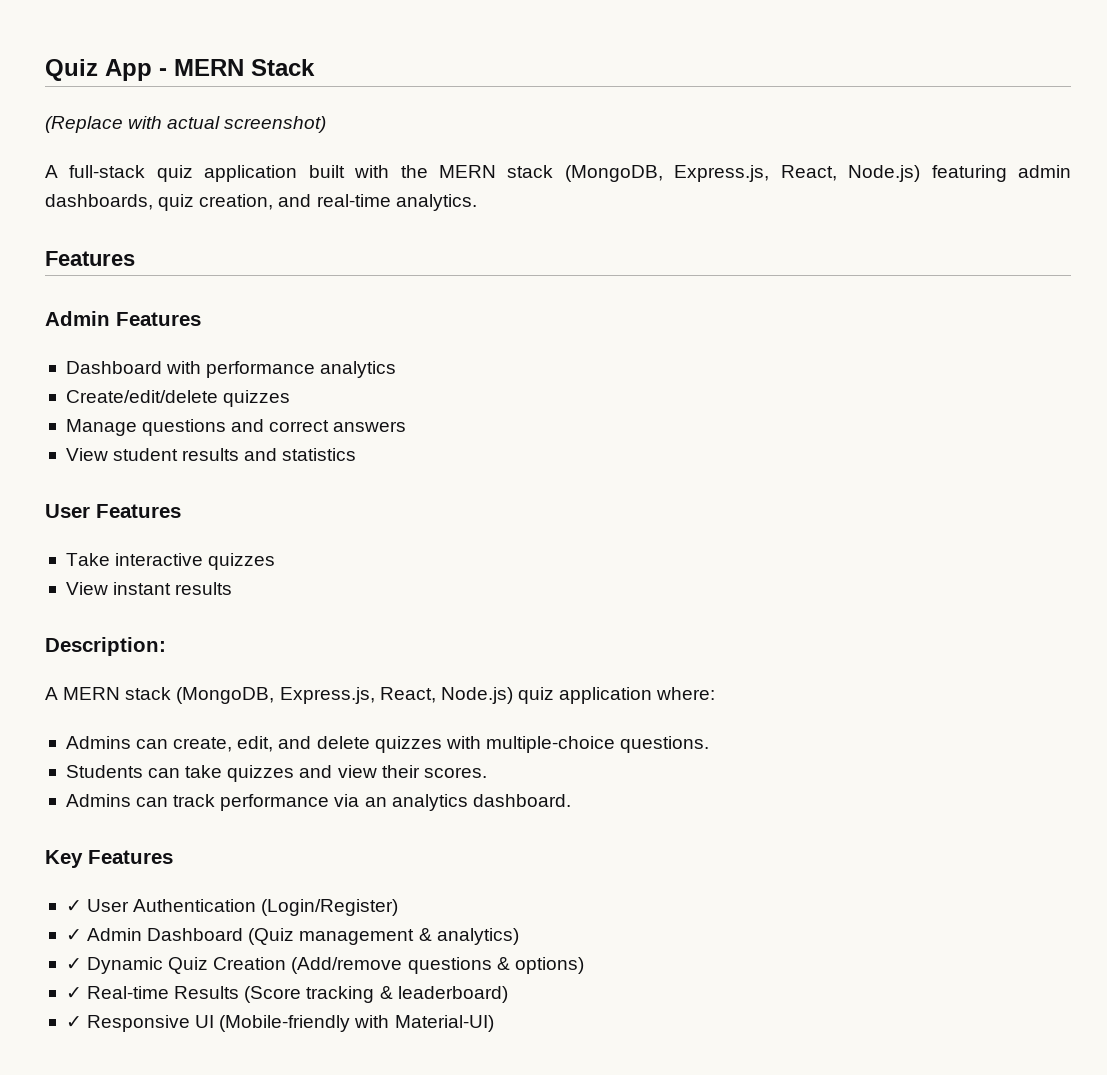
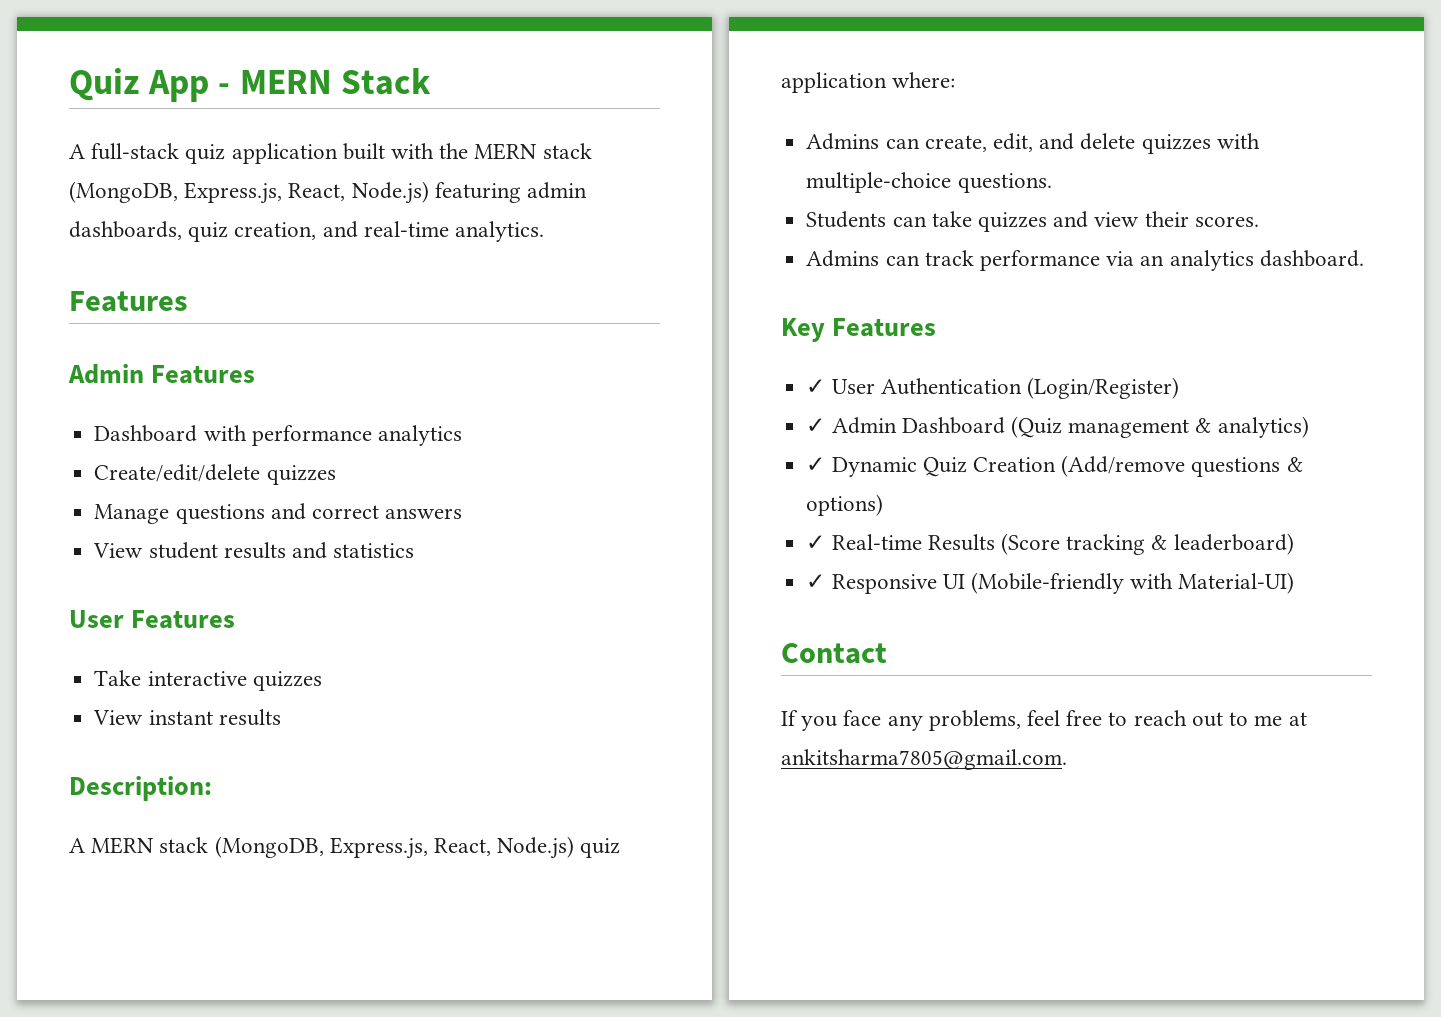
[45,116,327,133] // (Replace with actual screenshot) -> (432, 81) none
(494, 1023) none -> [781,643,887,664] [781,710,1307,731] [781,749,1067,770] // Contact // If you face any problems, feel free to reach out to me at ankitsharma7805@gmail.com.

